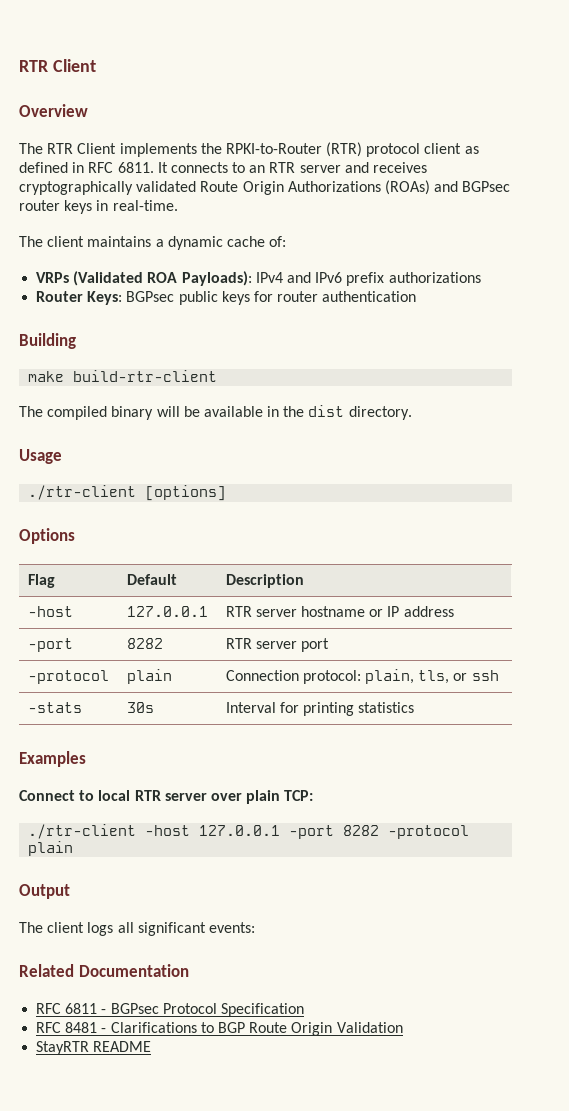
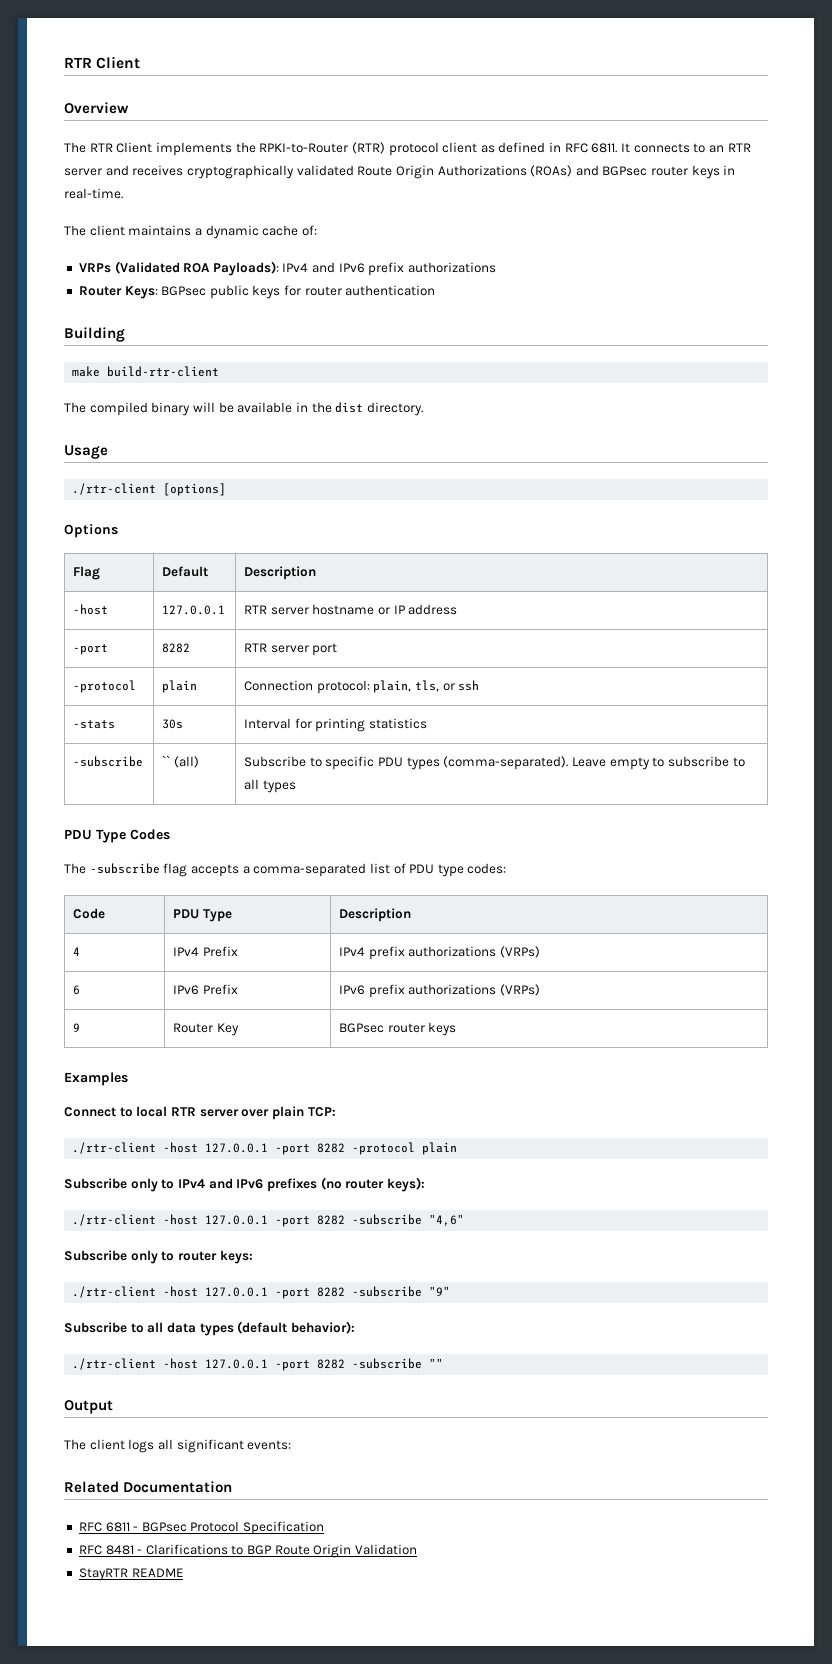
(415, 707) none -> [73,756,144,767] [162,755,199,768] [244,756,745,770] [244,779,296,793] [64,829,170,843] [64,863,507,877] [73,908,106,919] [173,909,232,922] [339,908,412,922] [73,947,81,956] [173,946,238,957] [339,946,541,960] [73,985,81,995] [173,984,238,995] [339,984,541,998] [73,1023,81,1032] [173,1023,239,1036] [339,1022,457,1036] // -subscribe | `` (all) | Subscribe to specific PDU types (comma-separated). Leave empty to subscribe to all types // PDU Type Codes // The -subscribe flag accepts a comma-separated list of PDU type codes: // Code | PDU Type | Description // 4 | IPv4 Prefix | IPv4 prefix authorizations (VRPs) // 6 | IPv6 Prefix | IPv6 prefix authorizations (VRPs) // 9 | Router Key | BGPsec router keys
(74, 848) none -> [64,1177,425,1192] [72,1214,465,1227] [64,1250,253,1264] [72,1286,451,1299] [64,1321,355,1336] [72,1358,444,1371] // Subscribe only to IPv4 and IPv6 prefixes (no router keys): // ./rtr-client -host 127.0.0.1 -port 8282 -subscribe "4,6" // Subscribe only to router keys: // ./rtr-client -host 127.0.0.1 -port 8282 -subscribe "9" // Subscribe to all data types (default behavior): // ./rtr-client -host 127.0.0.1 -port 8282 -subscribe ""

